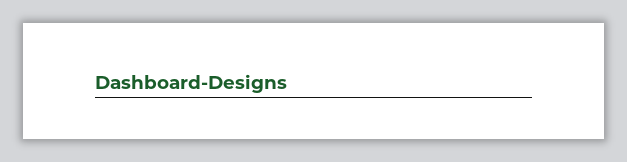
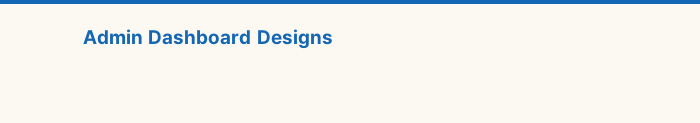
[95,74,287,93] Dashboard-Designs -> [83,29,333,49] Admin Dashboard Designs

